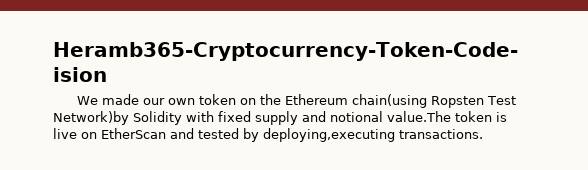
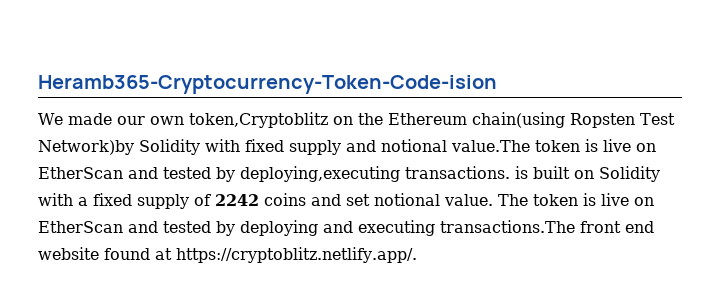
[198,94,236,105] token -> [188,112,328,128] token,Cryptoblitz
(483, 134) none -> [515,166,660,182] [38,193,654,209] [38,220,654,236] [38,247,417,263] is built on Solidity with a fixed supply of 2242 coins and set notional value. The token is live on EtherScan and tested by deploying and executing transactions.The front end website found at https://cryptoblitz.netlify.app/.

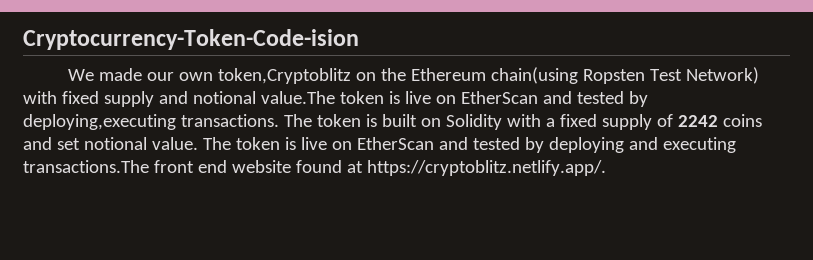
[38,75,497,94] Heramb365-Cryptocurrency-Token-Code-ision -> [23,29,359,50] Cryptocurrency-Token-Code-ision
[38,139,200,155] Network)by Solidity -> [685,67,759,84] Network)
(510, 172) none -> [283,114,361,127] The token

